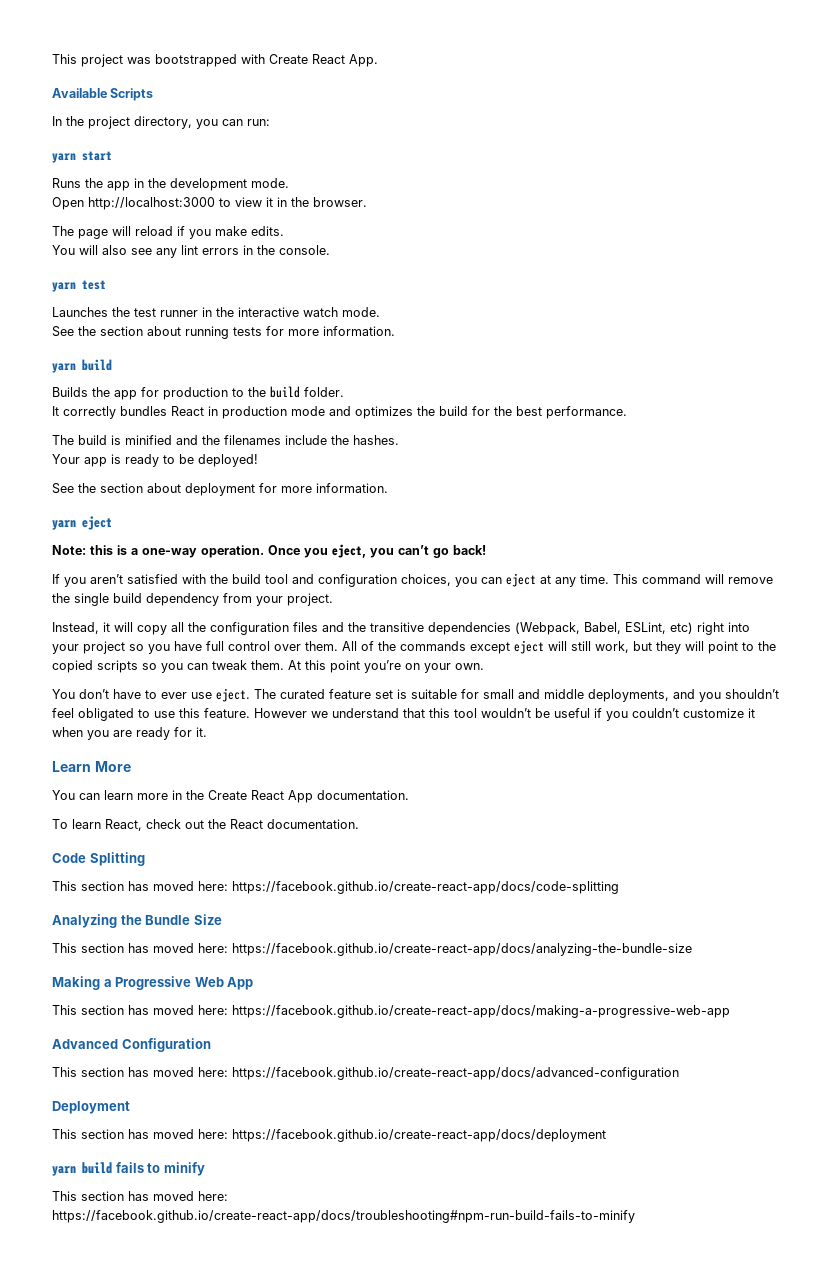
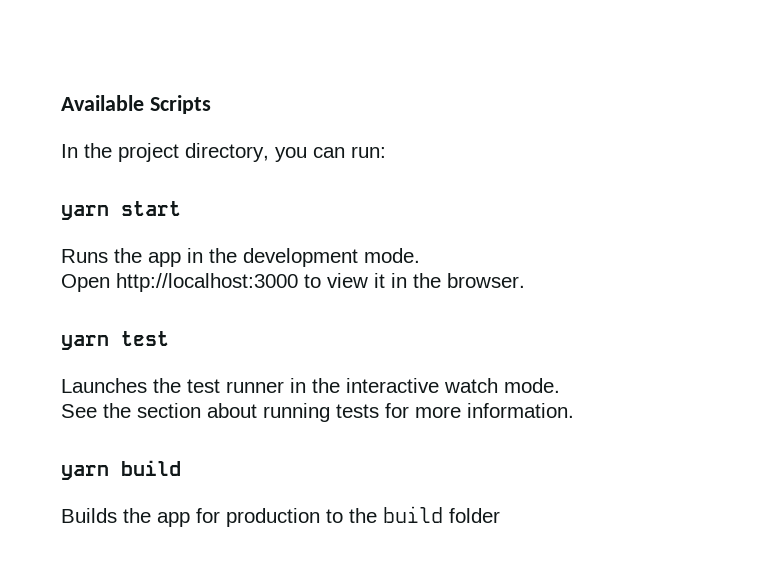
[52,54,378,67] This project was bootstrapped with Create React App. // -> (61, 103) none
[52,226,284,239] [52,245,330,258] // The page will reload if you make edits. // You will also see any lint errors in the console. -> (525, 280) none
[304,387,344,397] [52,406,627,419] [52,435,399,445] [52,454,258,467] [52,483,388,496] [52,516,112,530] [52,544,486,558] [52,573,773,587] [52,593,333,606] [52,622,750,635] [52,640,776,654] [52,660,484,673] [52,688,779,702] [52,708,755,721] [52,727,207,740] [52,761,131,772] [52,790,409,803] [52,819,359,831] [52,852,145,866] [52,881,619,894] [52,914,222,928] [52,943,692,956] [52,976,254,990] [52,1005,730,1018] [52,1038,211,1052] [52,1067,679,1080] [52,1101,130,1114] [52,1129,606,1142] [52,1162,205,1176] [52,1191,228,1201] [52,1210,635,1223] folder. // It correctly bundles React in production mode and optimizes the build for the best performance. // The build is minified and the filenames include the hashes. // Your app is ready to be deployed! // See the section about deployment for more information. // yarn eject // Note: this is a one-way operation. Once you eject, you can’t go back! // If you aren’t satisfied with the build tool and configuration choices, you can eject at any time. This command will remove the single build dependency from your project. // Instead, it will copy all the configuration files and the transitive dependencies (Webpack, Babel, ESLint, etc) right into your project so you have full control over them. All of the commands except eject will still work, but they will point to the copied scripts so you can tweak them. At this point you’re on your own. // You don’t have to ever use eject. The curated feature set is suitable for small and middle deployments, and you shouldn’t feel obligated to use this feature. However we understand that this tool wouldn’t be useful if you couldn’t customize it when you are ready for it. // Learn More // You can learn more in the Create React App documentation. // To learn React, check out the React documentation. // Code Splitting // This section has moved here: https://facebook.github.io/create-react-app/docs/code-splitting // Analyzing the Bundle Size // This section has moved here: https://facebook.github.io/create-react-app/docs/analyzing-the-bundle-size // Making a Progressive Web App // This section has moved here: https://facebook.github.io/create-react-app/docs/making-a-progressive-web-app // Advanced Configuration // This section has moved here: https://facebook.github.io/create-react-app/docs/advanced-configuration // Deployment // This section has moved here: https://facebook.github.io/create-react-app/docs/deployment // yarn build fails to minify // This section has moved here: https://facebook.github.io/create-react-app/docs/troubleshooting#npm-run-build-fails-to-minify -> [449,508,500,523] folder

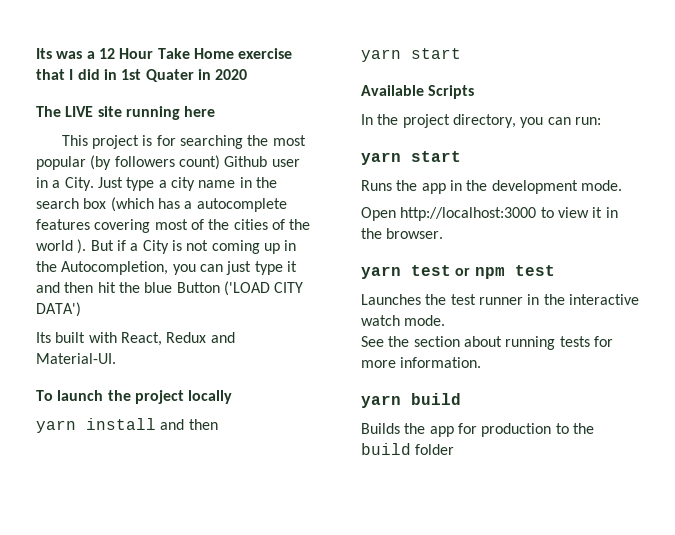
(61, 103) none -> [36,48,293,59] [36,69,248,82] [36,106,216,120] [61,135,306,149] [36,155,300,170] [36,177,277,191] [36,197,287,212] [36,219,311,233] [36,239,297,254] [36,261,297,275] [36,281,304,296] [36,302,81,317] [36,332,235,346] [36,353,116,364] [36,390,233,404] [36,418,218,433] [361,48,461,62] Its was a 12 Hour Take Home exercise that I did in 1st Quater in 2020 // The LIVE site running here // This project is for searching the most popular (by followers count) Github user in a City. Just type a city name in the search box (which has a autocomplete features covering most of the cities of the world ). But if a City is not coming up in the Autocompletion, you can just type it and then hit the blue Button ('LOAD CITY DATA') // Its built with React, Redux and Material-UI. // To launch the project locally // yarn install and then // yarn start //
(169, 338) none -> [455,265,555,279] or npm test

